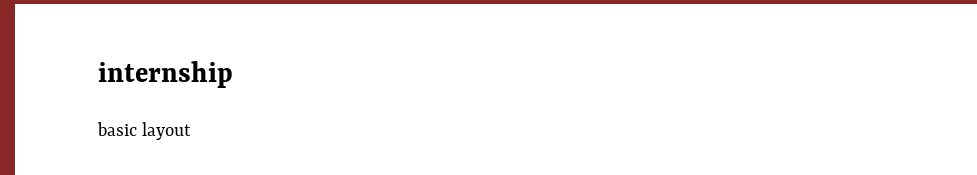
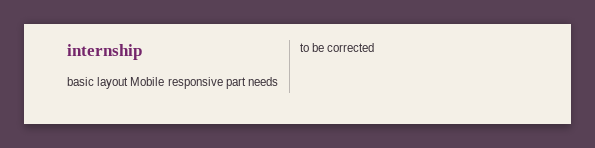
(192, 131) none -> [130,77,278,89] [300,43,375,52] Mobile responsive part needs to be corrected

